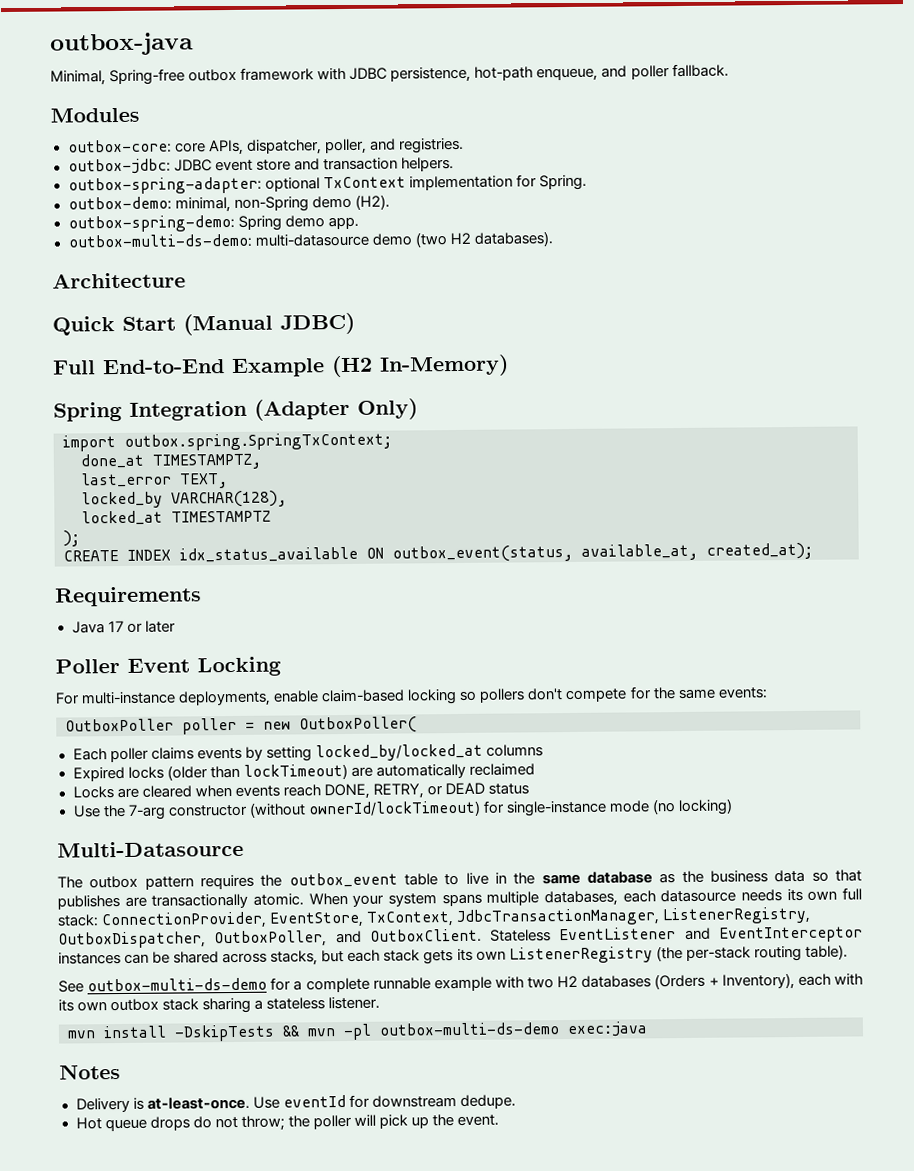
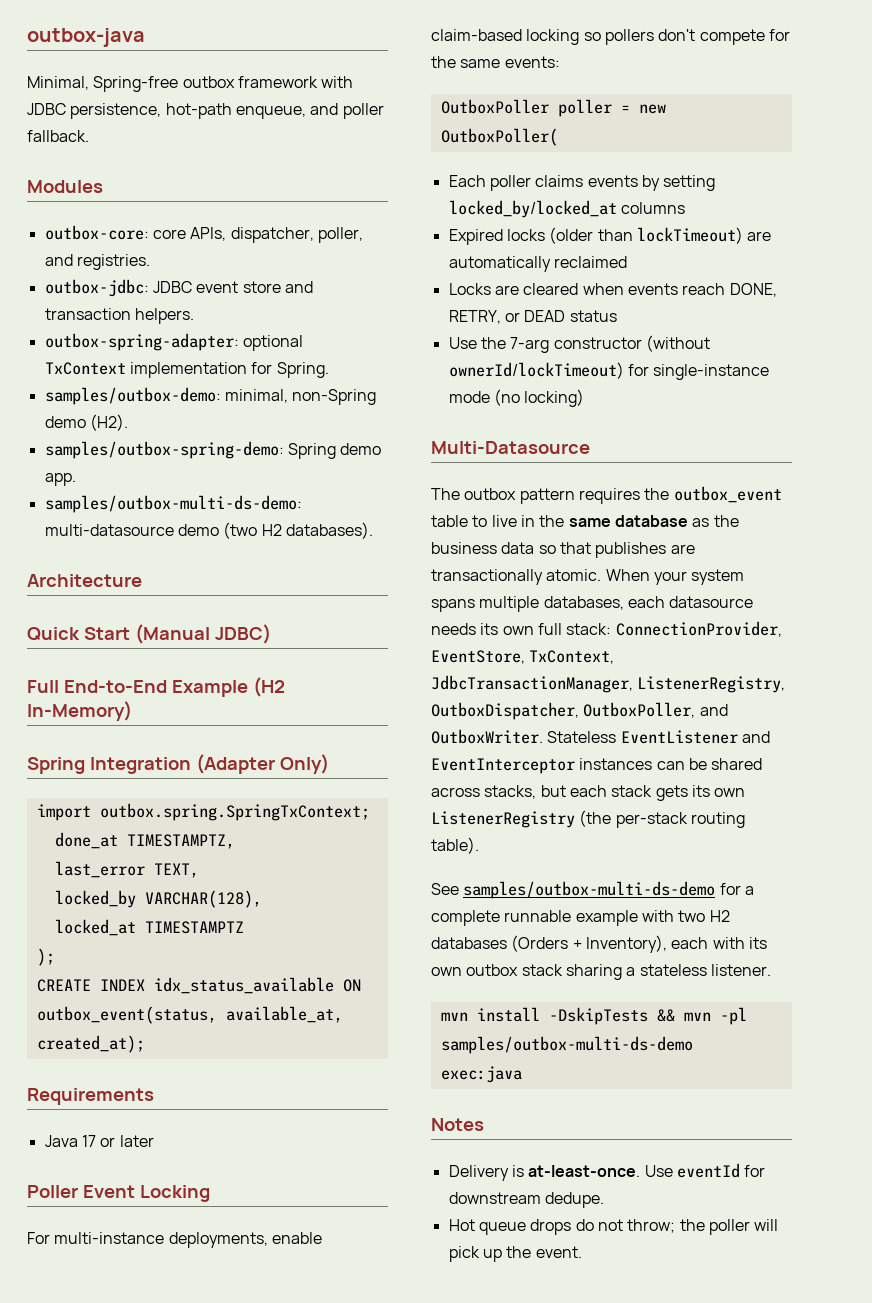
[67,196,172,211] outbox-demo: -> [44,387,221,405] samples/outbox-demo:
[67,214,235,233] outbox-spring-demo: -> [44,441,284,459] samples/outbox-spring-demo:
[67,233,252,249] outbox-multi-ds-demo: -> [44,495,302,513] samples/outbox-multi-ds-demo:
[369,928,482,943] OutboxClient. -> [431,729,543,744] OutboxWriter.
[87,977,268,992] outbox-multi-ds-demo -> [463,881,716,899] samples/outbox-multi-ds-demo
[379,1022,559,1036] outbox-multi-ds-demo -> [440,1036,693,1054] samples/outbox-multi-ds-demo

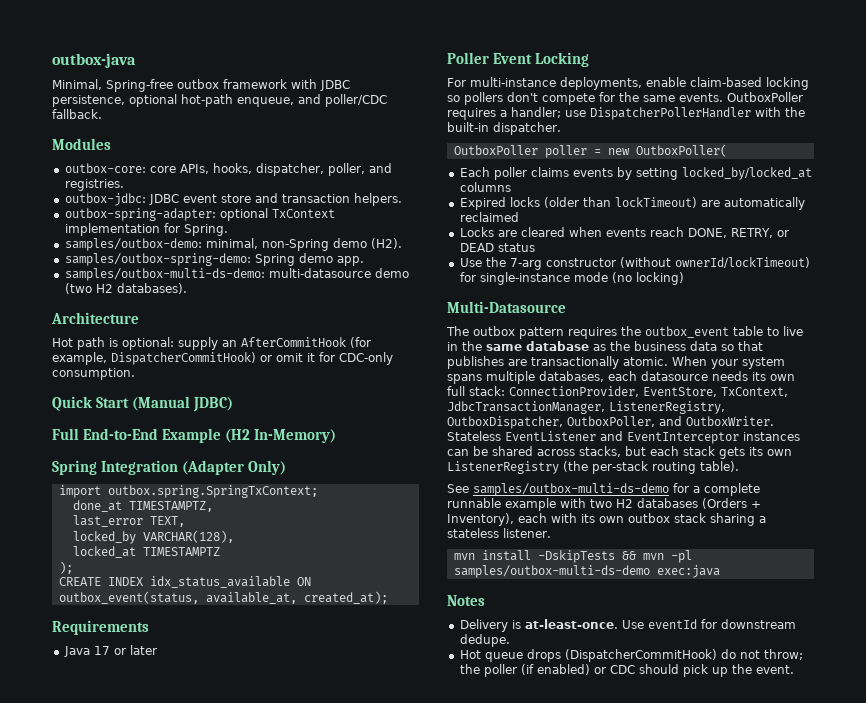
(162, 111) none -> [129,94,177,107] optional
[342,103,384,119] poller -> [325,94,387,107] poller/CDC
(227, 234) none -> [212,163,252,174] hooks,
(142, 580) none -> [52,337,371,350] [52,352,393,365] [52,368,135,380] // Hot path is optional: supply an AfterCommitHook (for example, DispatcherCommitHook) or omit it for CDC-only consumption.
[504,56,560,68] events: -> [679,92,803,102] [447,107,805,120] [447,122,561,135] events. OutboxPoller requires a handler; use DispatcherPollerHandler with the built-in dispatcher.
(572, 1227) none -> [564,649,717,662] (DispatcherCommitHook)
[754,1219,779,1231] will -> [520,664,679,675] (if enabled) or CDC should

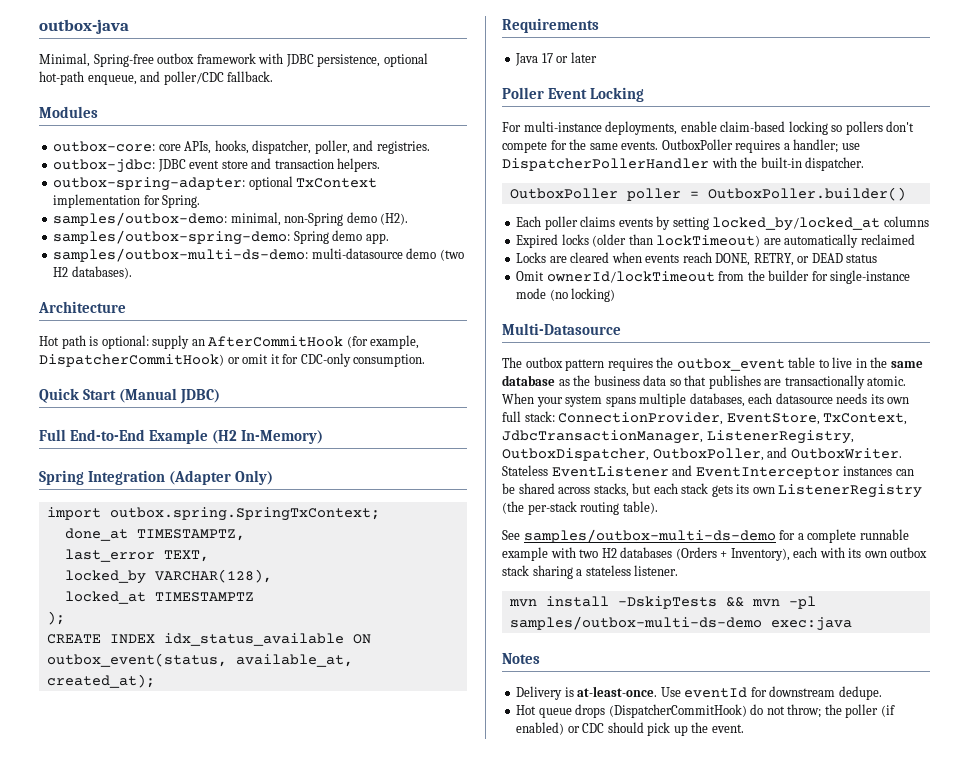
[607,144,727,157] new OutboxPoller( -> [707,187,906,201] OutboxPoller.builder()
[459,257,810,270] Use the 7-arg constructor (without ownerId/lockTimeout) -> [516,270,810,283] Omit ownerId/lockTimeout from the builder

